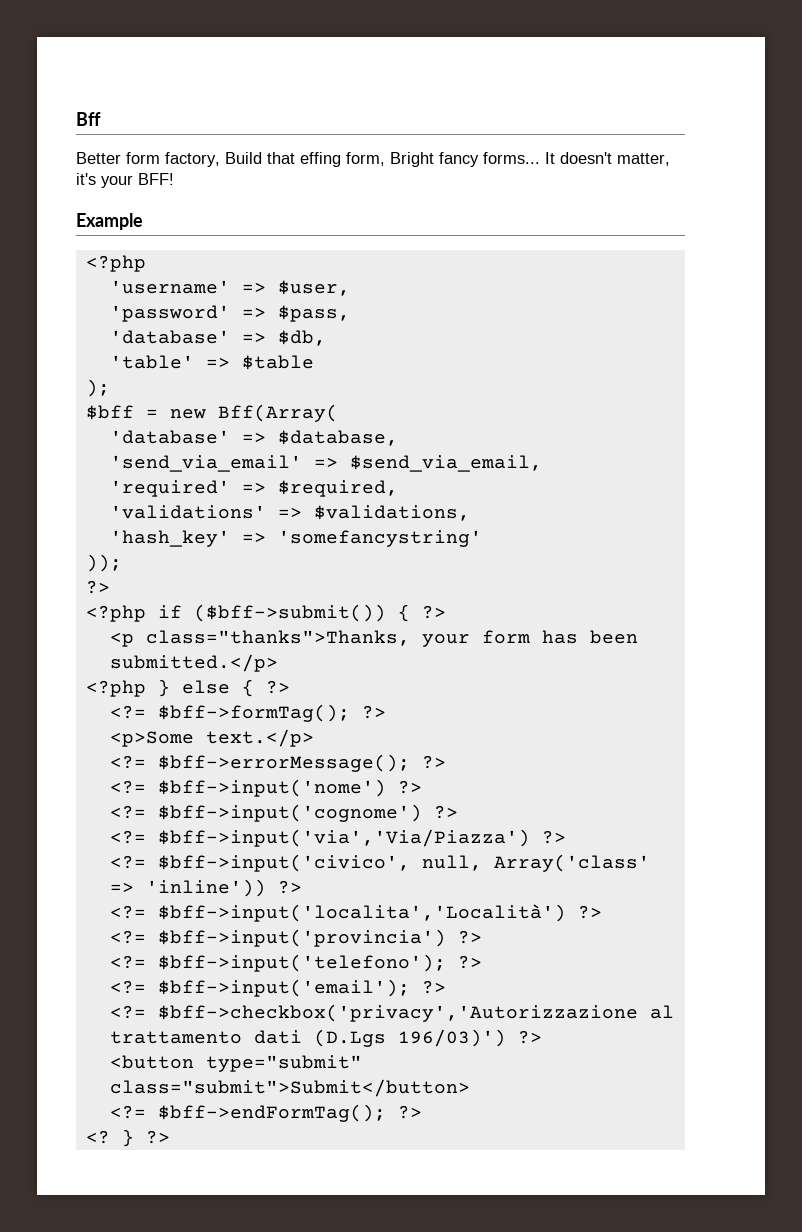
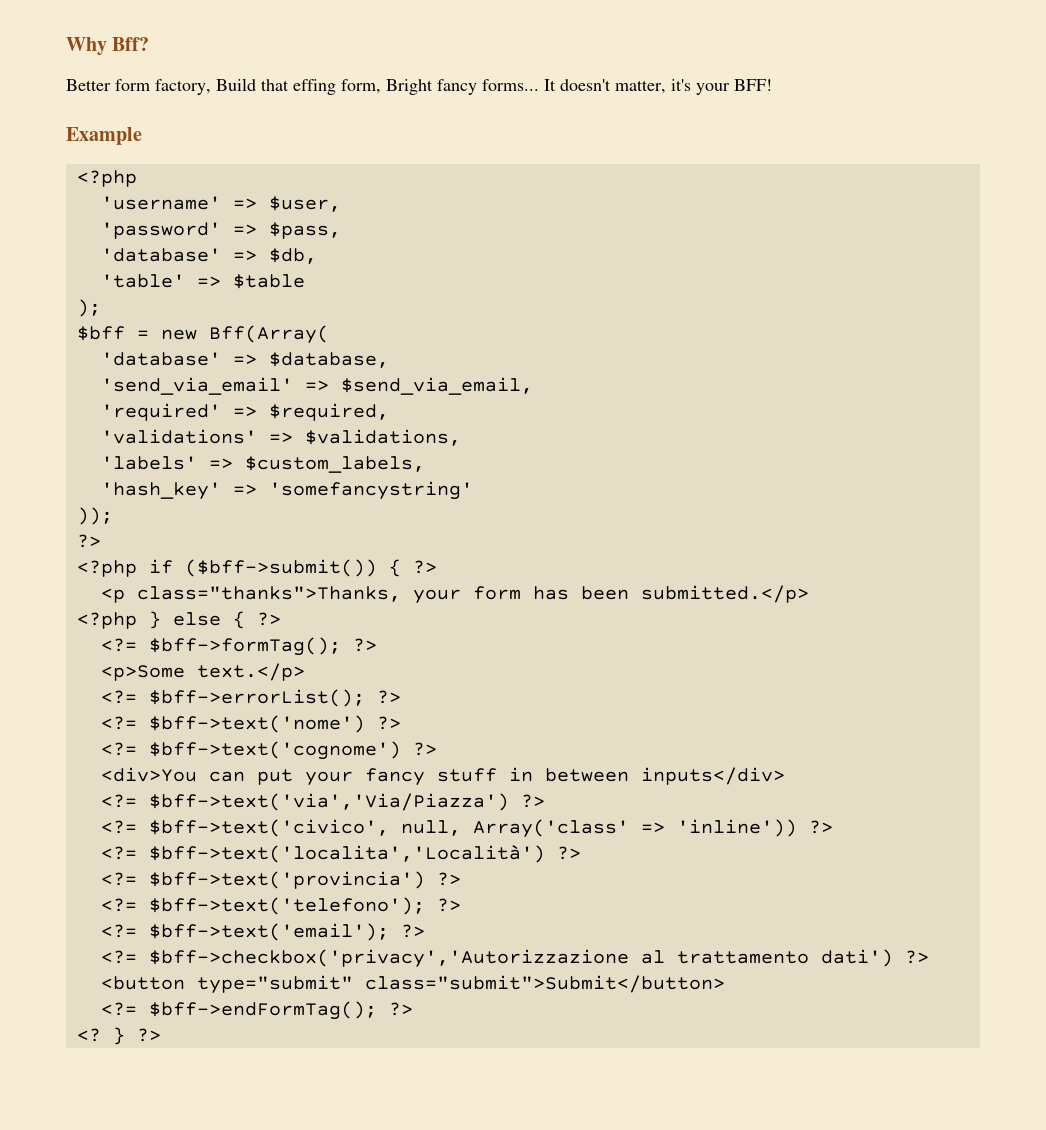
[76,112,101,126] Bff -> [66,37,150,56] Why Bff?
(470, 513) none -> [100,456,425,473] // 'labels' => $custom_labels,
[157,754,446,772] [109,779,422,797] [109,804,458,822] [109,829,566,847] [109,854,410,872] $bff->errorMessage(); ?> // <?= $bff->input('nome') ?> // <?= $bff->input('cognome') ?> // <?= $bff->input('via','Via/Piazza') ?> // <?= $bff->input('civico', -> [148,689,401,707] [100,715,401,733] [100,741,437,760] [100,767,785,786] [100,793,545,811] [100,819,389,837] $bff->errorList(); ?> // <?= $bff->text('nome') ?> // <?= $bff->text('cognome') ?> // <div>You can put your fancy stuff in between inputs</div> // <?= $bff->text('via','Via/Piazza') ?> // <?= $bff->text('civico',
[157,904,602,922] [109,929,482,947] [109,954,482,972] [109,979,410,997] $bff->input('localita','Località') ?> // <?= $bff->input('provincia') ?> // <?= $bff->input('telefono'); ?> // <?= $bff->input('email'); -> [148,845,581,863] [100,871,461,889] [100,897,461,915] [100,923,389,941] $bff->text('localita','Località') ?> // <?= $bff->text('provincia') ?> // <?= $bff->text('telefono'); ?> // <?= $bff->text('email');
[253,1029,506,1047] dati (D.Lgs 196/03)') -> [820,949,893,967] dati')

